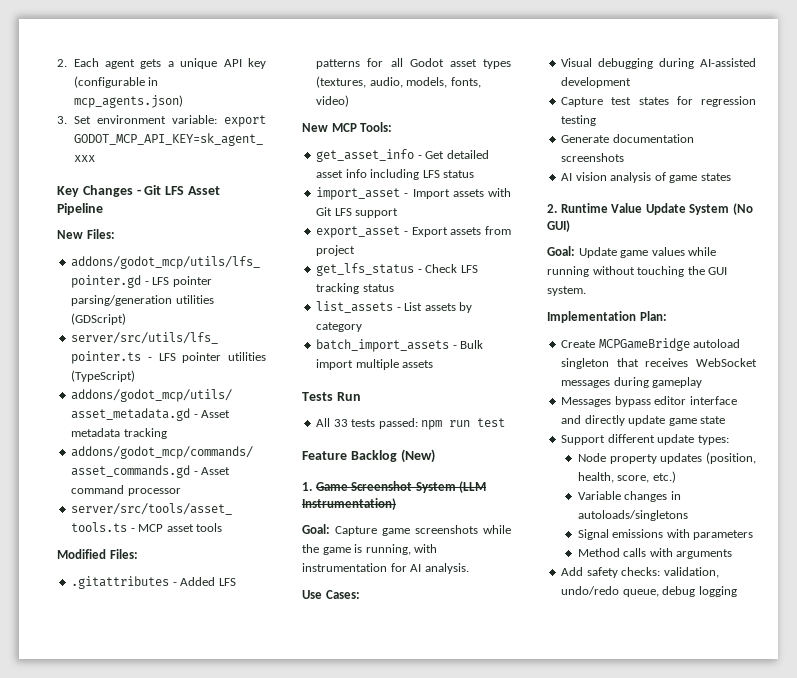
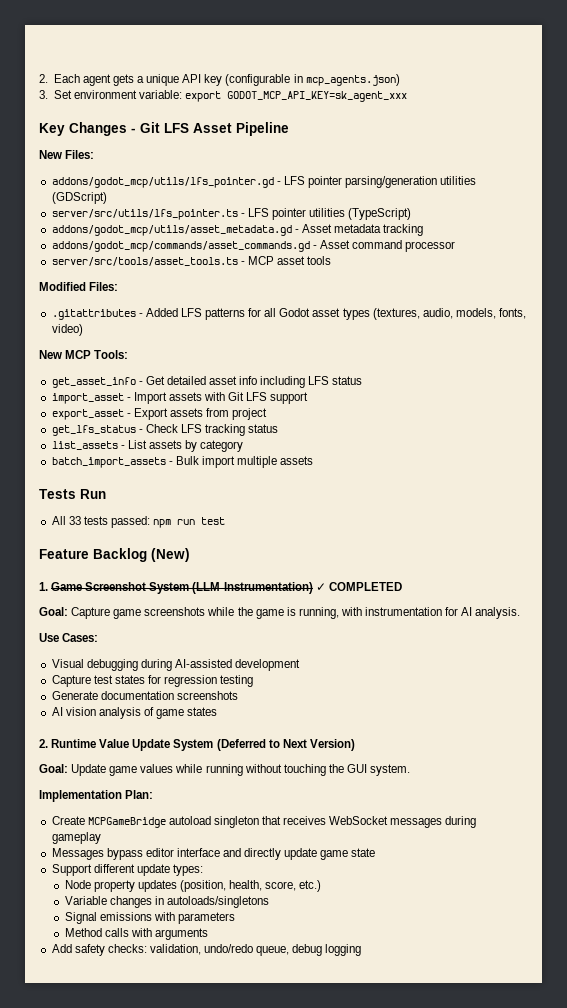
(396, 504) none -> [315,582,402,591] ✓ COMPLETED
[732,203,753,215] [547,220,570,232] (No GUI) -> [216,739,355,751] (Deferred to Next Version)

